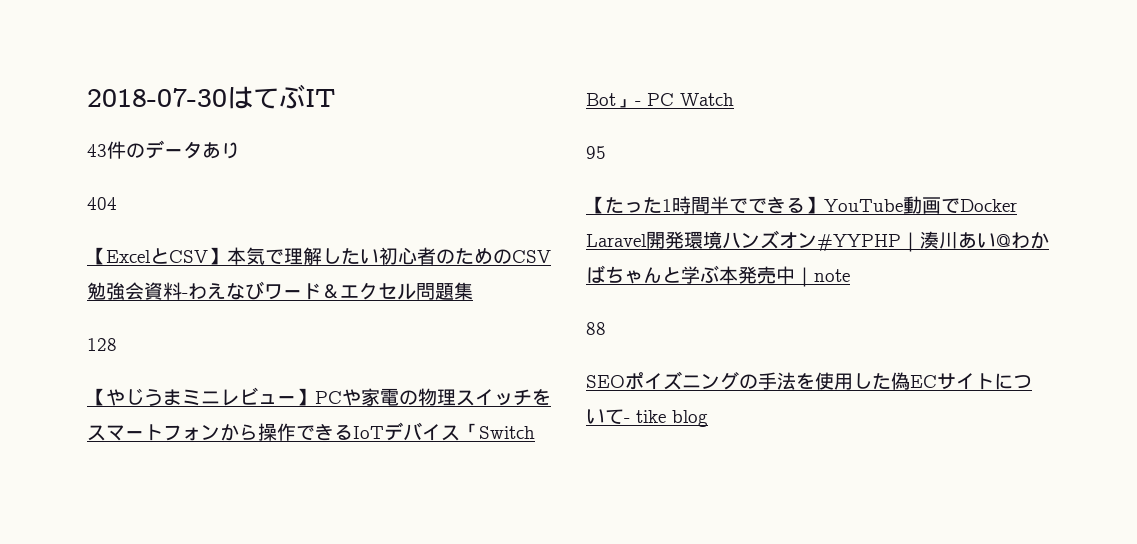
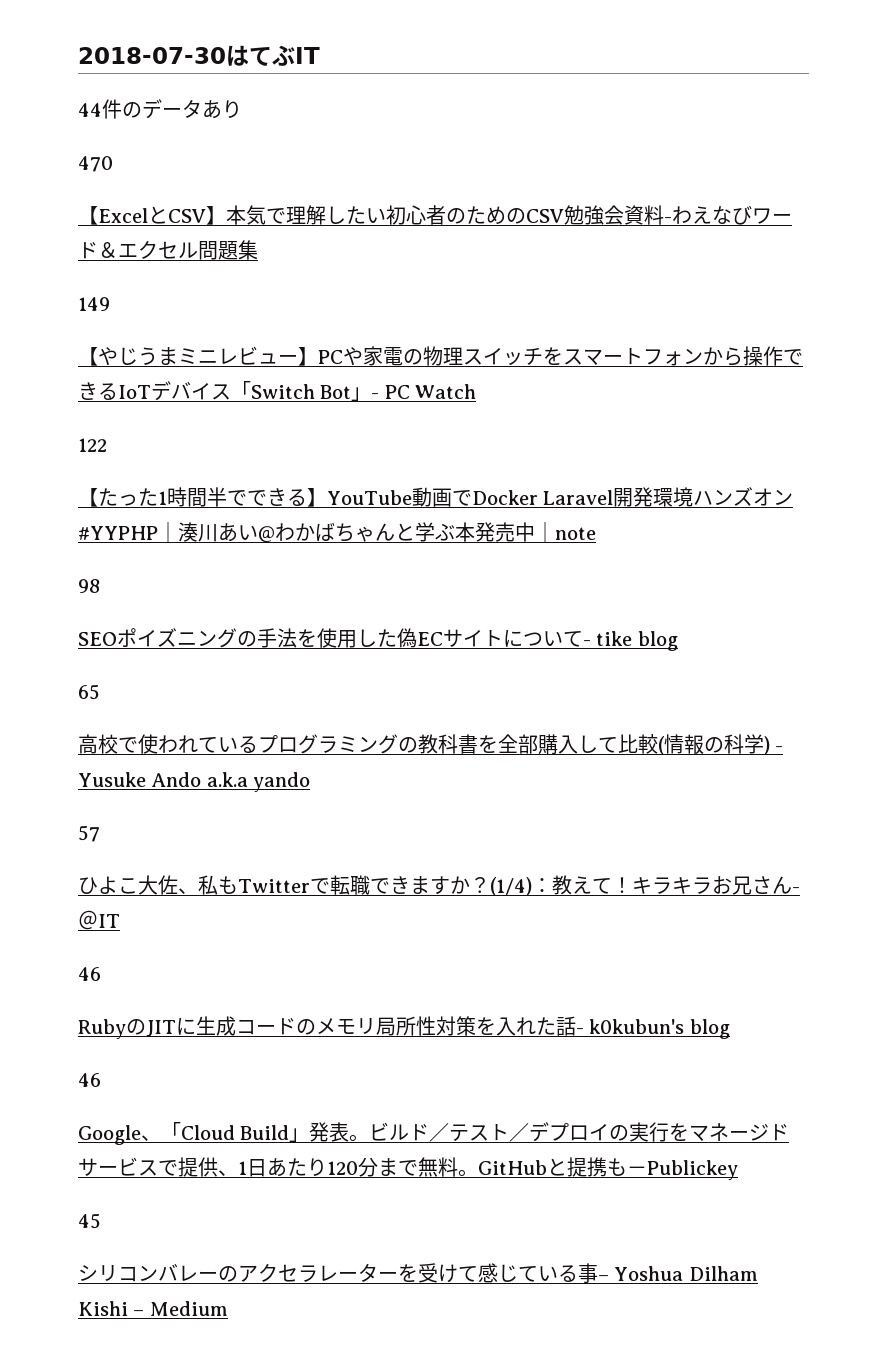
[87,144,107,157] 43 -> [78,103,102,117] 44
[87,197,117,210] 404 -> [78,156,113,172] 470
[87,338,117,351] 128 -> [78,297,110,311] 149
[586,146,606,159] 95 -> [78,438,107,452] 122
[586,322,606,335] 88 -> [78,579,100,593] 98
(708, 418) none -> [78,684,100,700] [78,734,784,755] [78,772,311,792] [78,825,100,842] [78,875,800,896] [78,910,120,930] [78,967,101,981] [78,1016,730,1039] [78,1073,101,1087] [78,1122,790,1145] [78,1157,738,1180] [78,1213,101,1229] [78,1263,758,1283] [78,1301,228,1316] // 65 // 高校で使われているプログラミングの教科書を全部購入して比較(情報の科学) - Yusuke Ando a.k.a yando // 57 // ひよこ大佐、私もTwitterで転職できますか？(1/4)：教えて！キラキラお兄さん-＠IT // 46 // RubyのJITに生成コードのメモリ局所性対策を入れた話- k0kubun's blog // 46 // Google、「Cloud Build」発表。ビルド／テスト／デプロイの実行をマネージドサービスで提供、1日あたり120分まで無料。GitHubと提携も－Publickey // 45 // シリコンバレーのアクセラレーターを受けて感じている事– Yoshua Dilham Kishi – Medium

